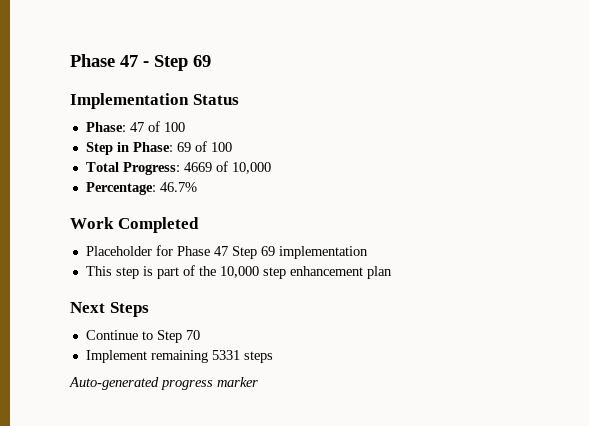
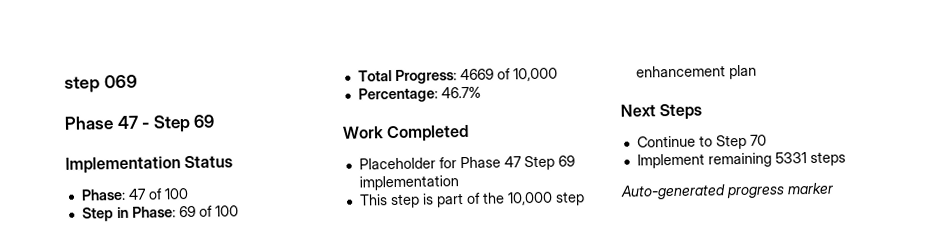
(70, 60) none -> [64,74,138,93] step 069 //

